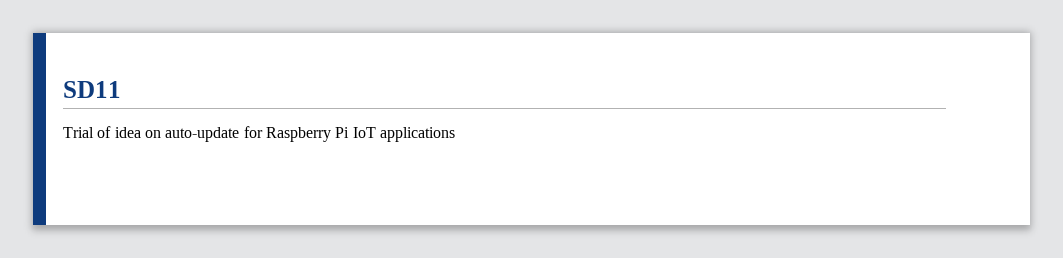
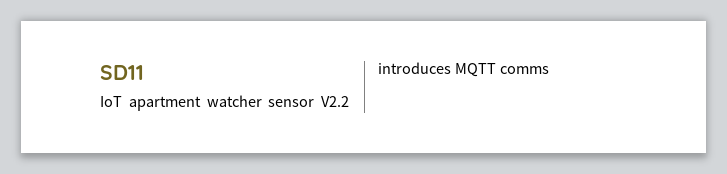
[63,126,455,142] Trial of idea on auto-update for Raspberry Pi IoT applications -> [100,95,349,111] [378,62,549,77] IoT apartment watcher sensor V2.2 introduces MQTT comms

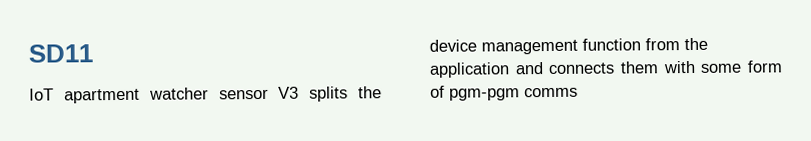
[321,96,349,107] [378,62,496,77] V2.2 introduces MQTT -> [278,86,382,102] [429,37,708,55] [429,60,783,78] [430,85,520,101] V3 splits the device management function from the application and connects them with some form of pgm-pgm

